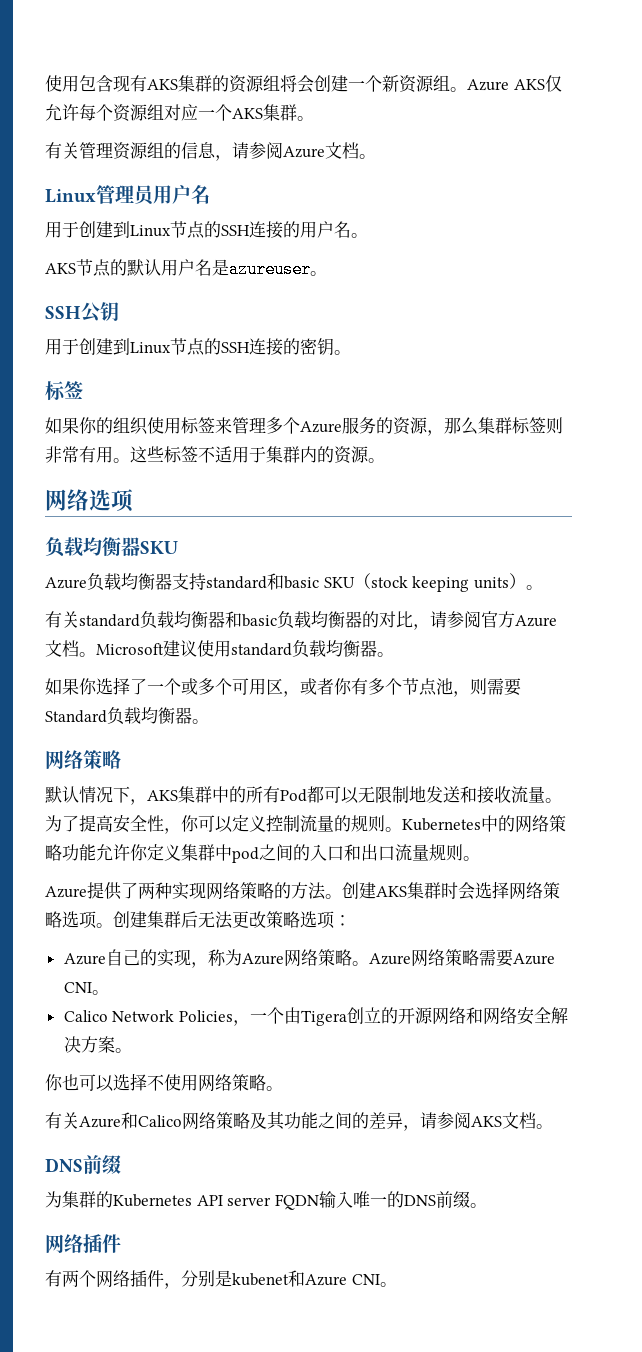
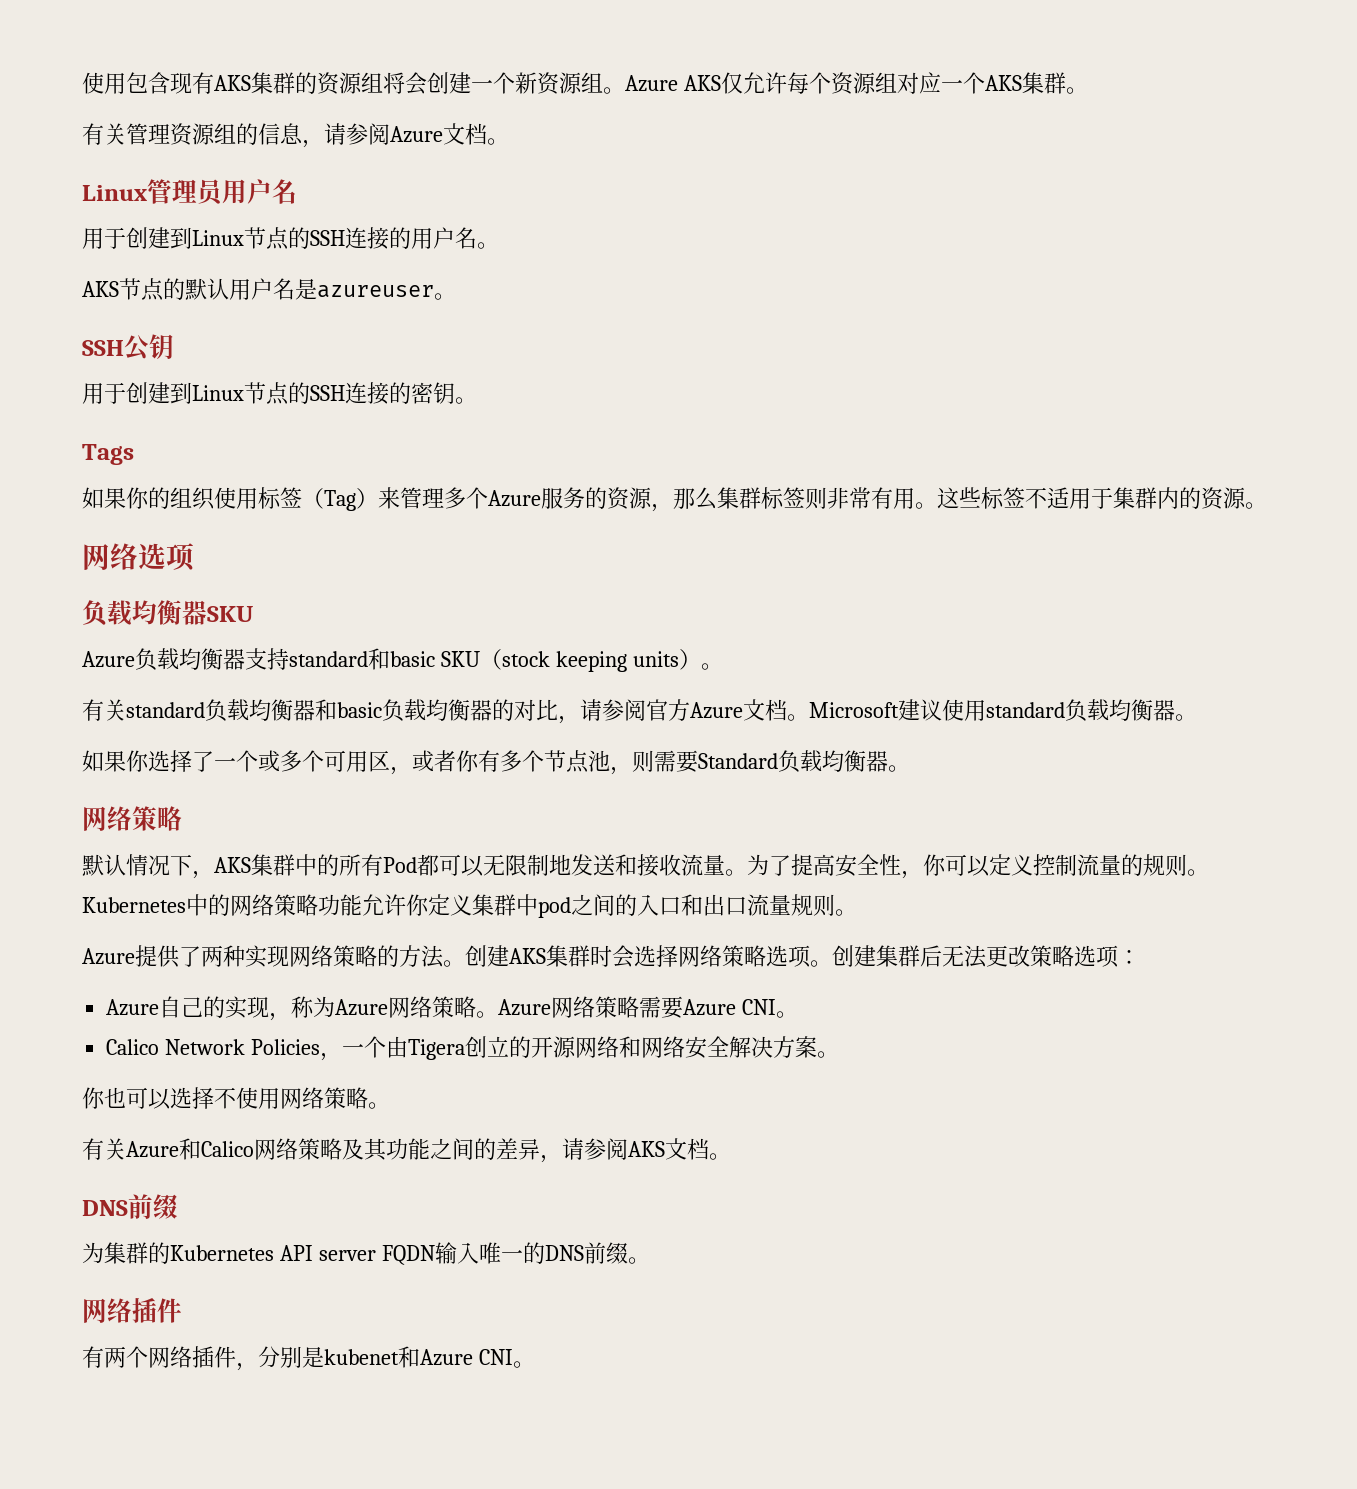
[45,381,83,401] 标签 -> [82,444,134,465] Tags
(215, 425) none -> [302,488,378,511] （Tag）

